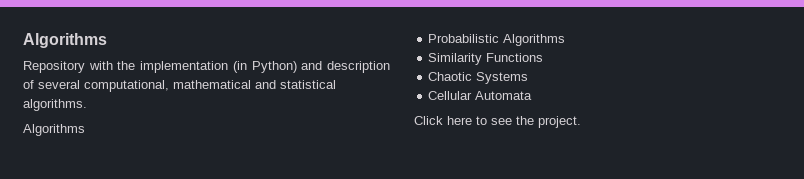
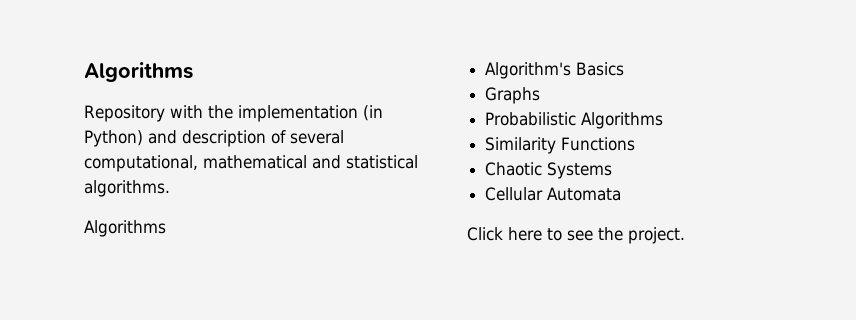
(85, 130) none -> [485,62,625,79] [485,87,541,104] // Algorithm's Basics // Graphs

